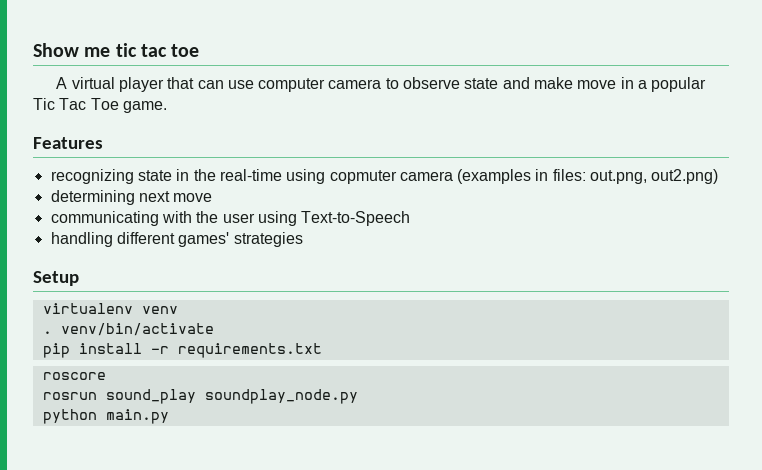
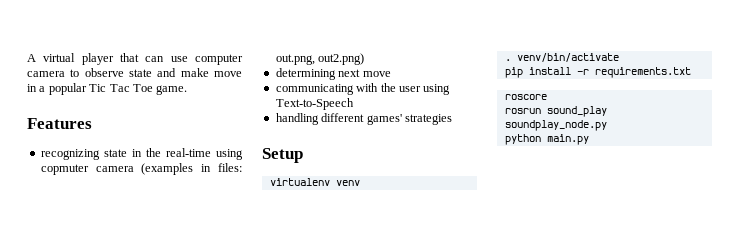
[33,43,200,57] Show me tic tac toe // -> (27, 58) none

